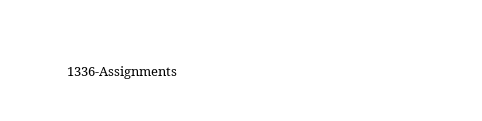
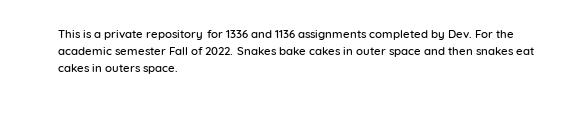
[67,66,177,79] 1336-Assignments -> [58,30,515,40] [58,47,535,57] [58,64,179,74] This is a private repository for 1336 and 1136 assignments completed by Dev. For the academic semester Fall of 2022. Snakes bake cakes in outer space and then snakes eat cakes in outers space.

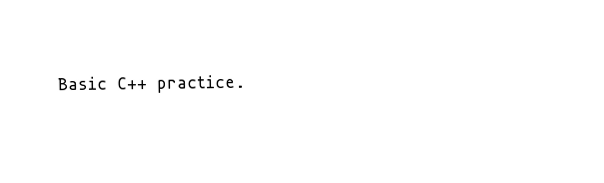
[58,30,515,40] [58,47,535,57] [58,64,179,74] This is a private repository for 1336 and 1136 assignments completed by Dev. For the academic semester Fall of 2022. Snakes bake cakes in outer space and then snakes eat cakes in outers space. -> [57,74,245,93] Basic C++ practice.

